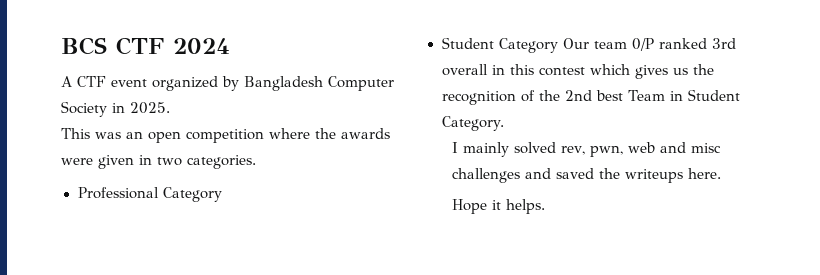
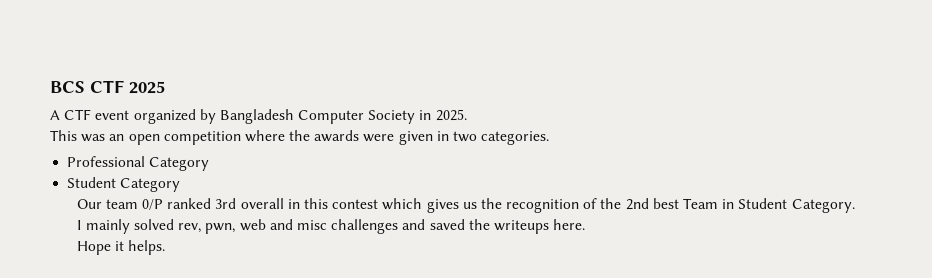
[173,38,230,54] 2024 -> [129,81,165,94] 2025
(558, 45) none -> (181, 185) //

